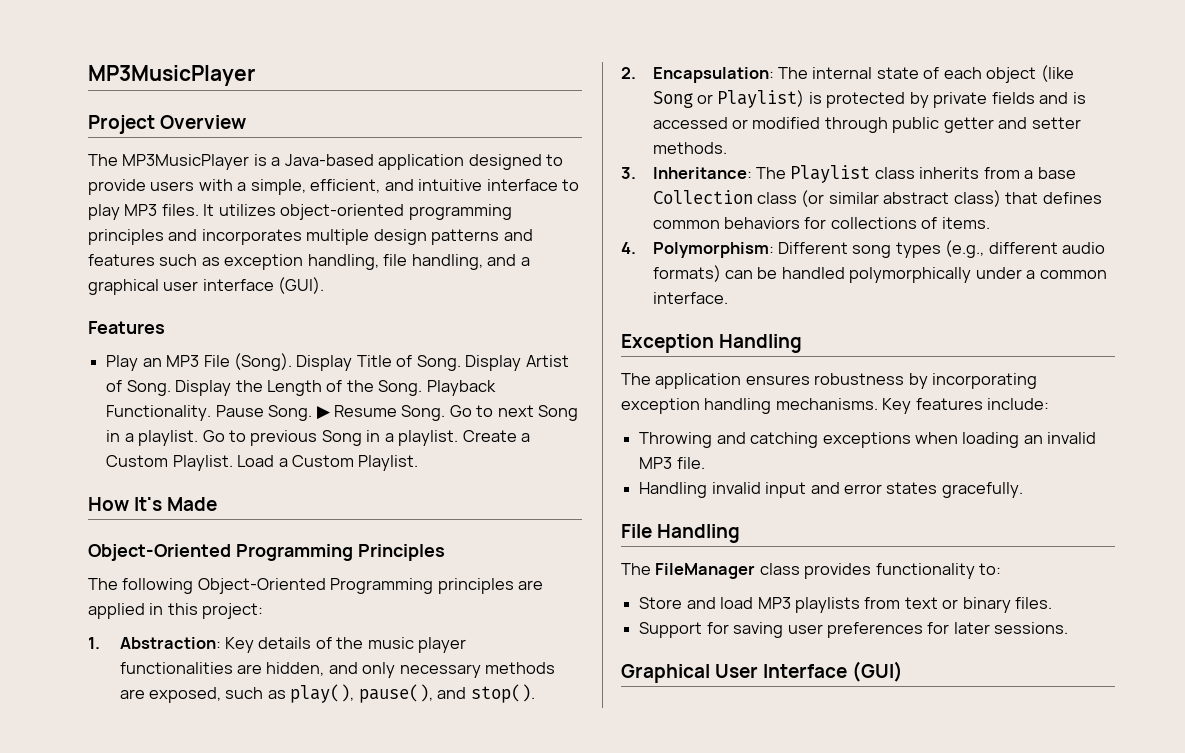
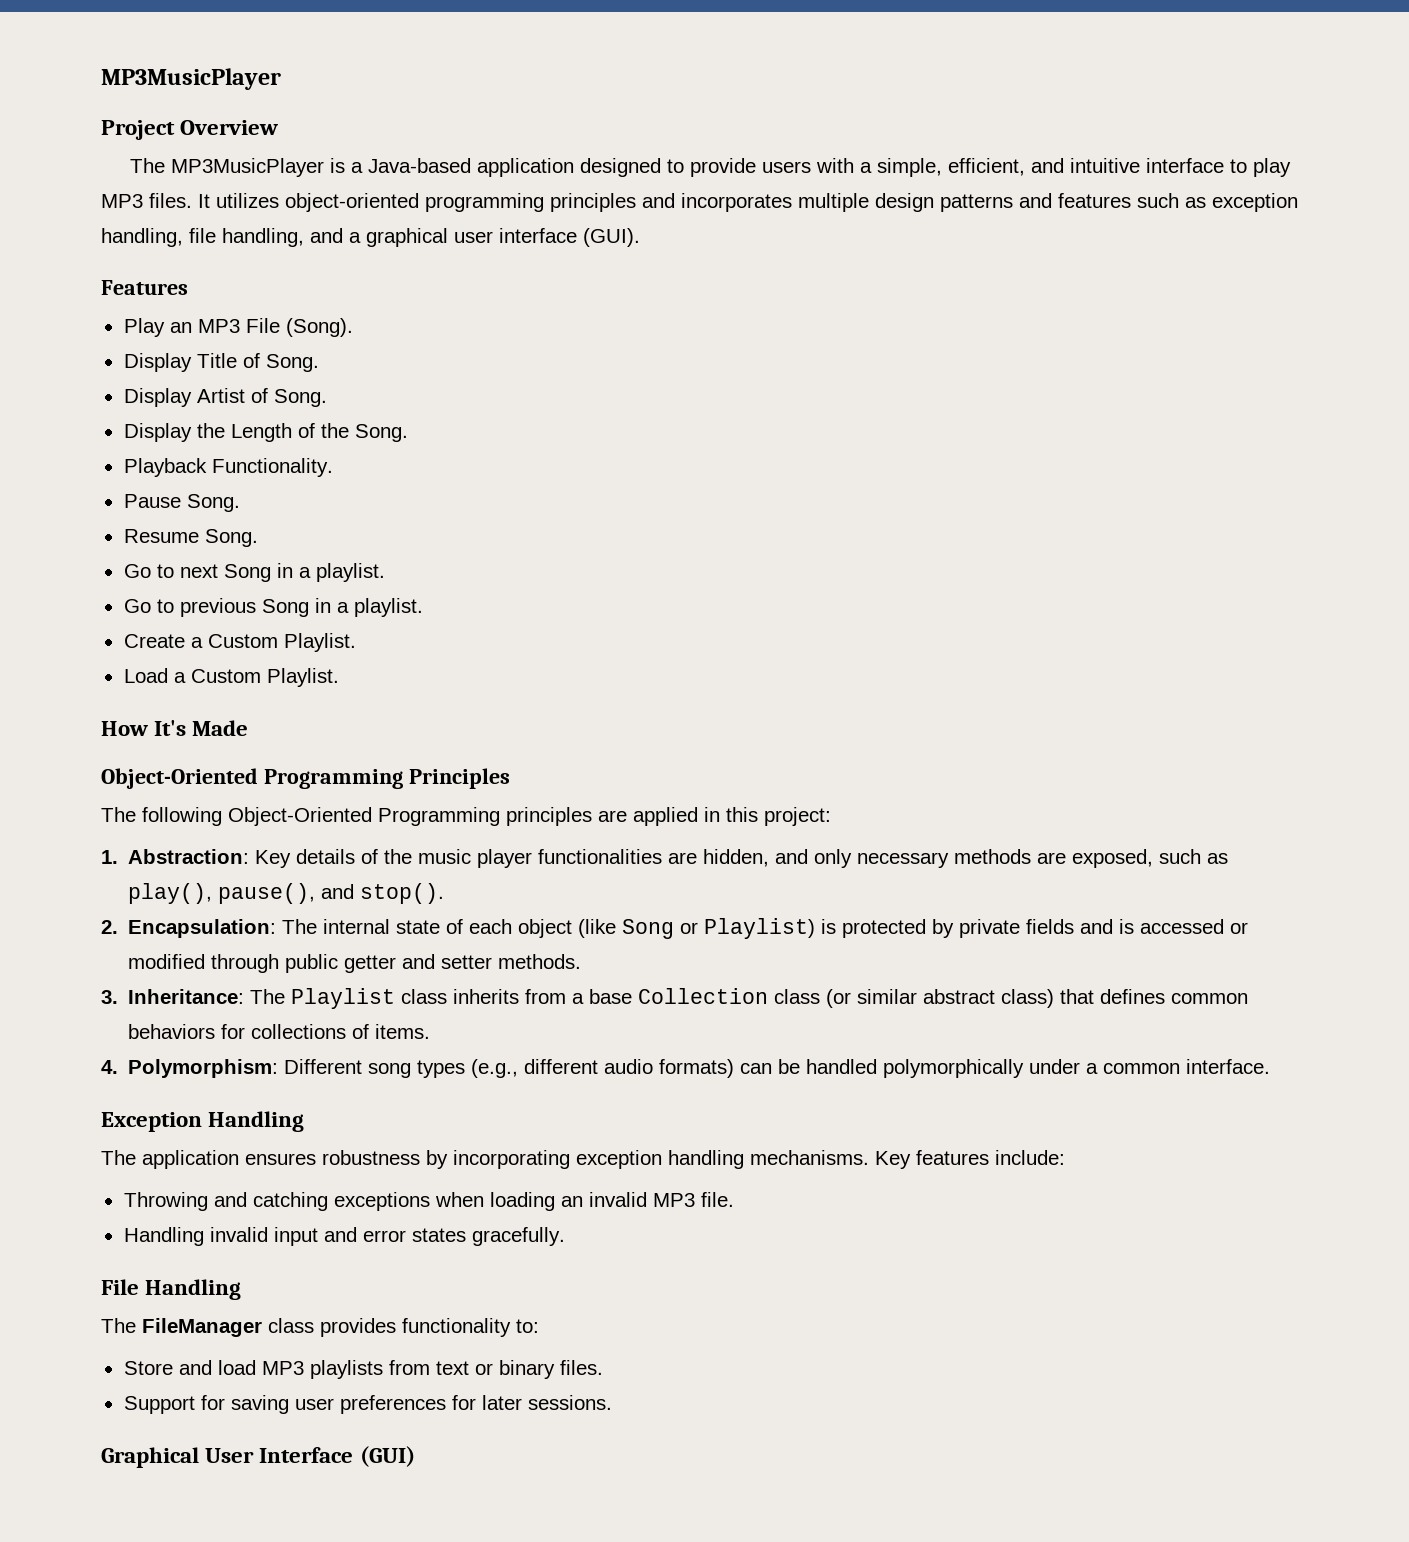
(292, 362) none -> (353, 327) //
(461, 363) none -> (319, 363) //
(171, 388) none -> (327, 398) //
(423, 388) none -> (408, 433) //
(212, 413) none -> (333, 467) //
[316,406,331,420] ▶ -> (240, 503) //
(446, 413) none -> (258, 538) //
(199, 438) none -> (385, 572) //
(459, 438) none -> (423, 607) //
(233, 463) none -> (356, 642) //

